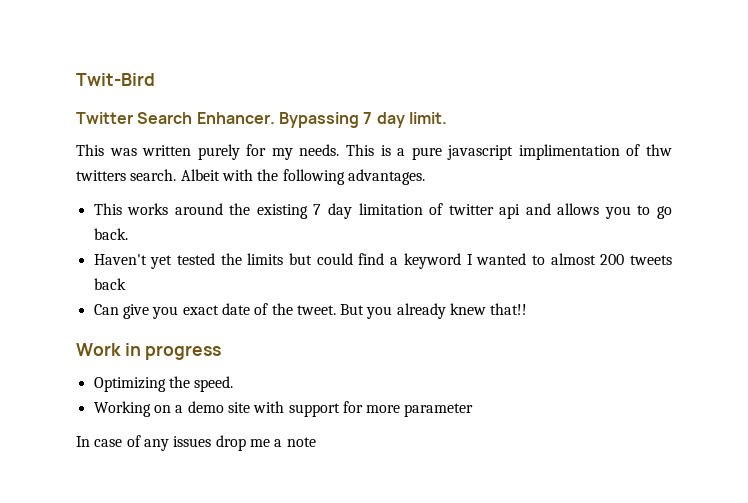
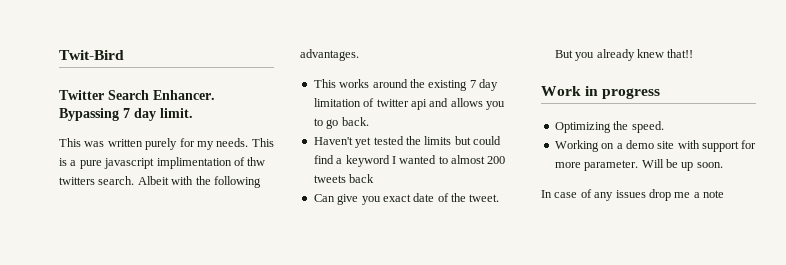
[404,403,474,417] parameter -> [584,159,723,171] parameter. Will be up soon.

